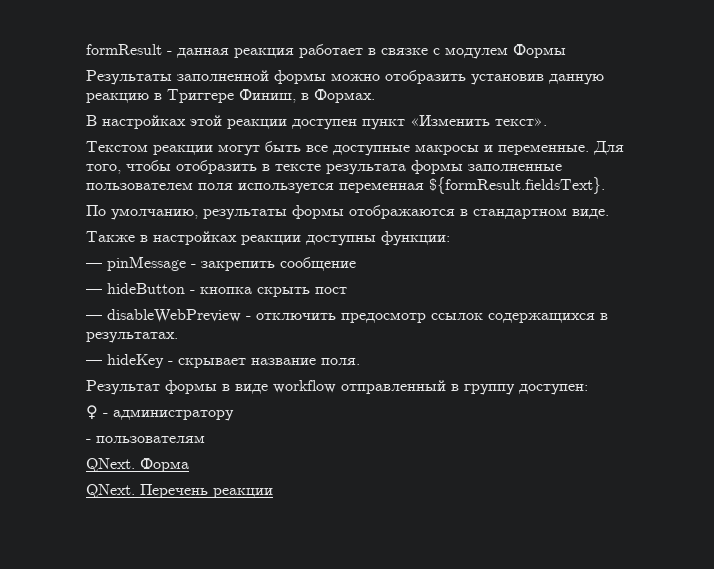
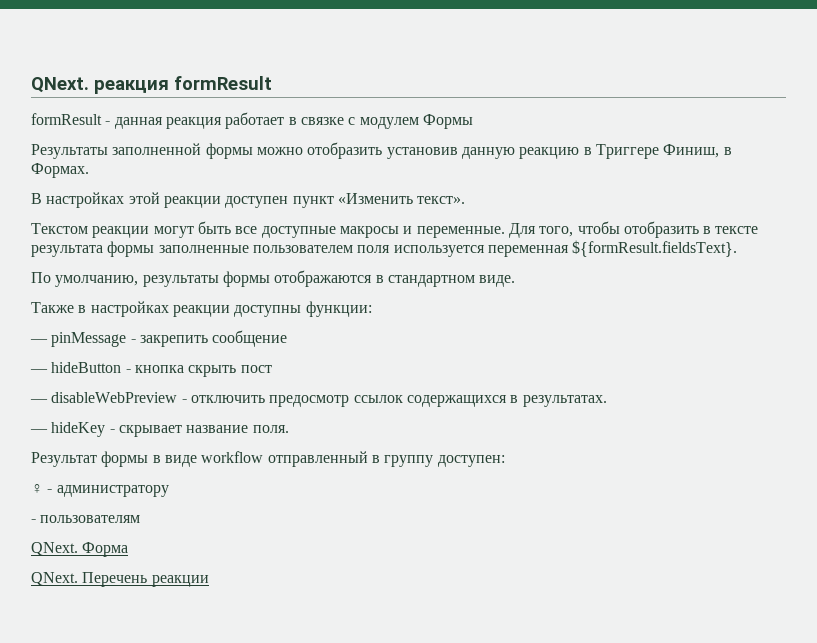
(86, 49) none -> [31,76,272,94] QNext. реакция formResult //

